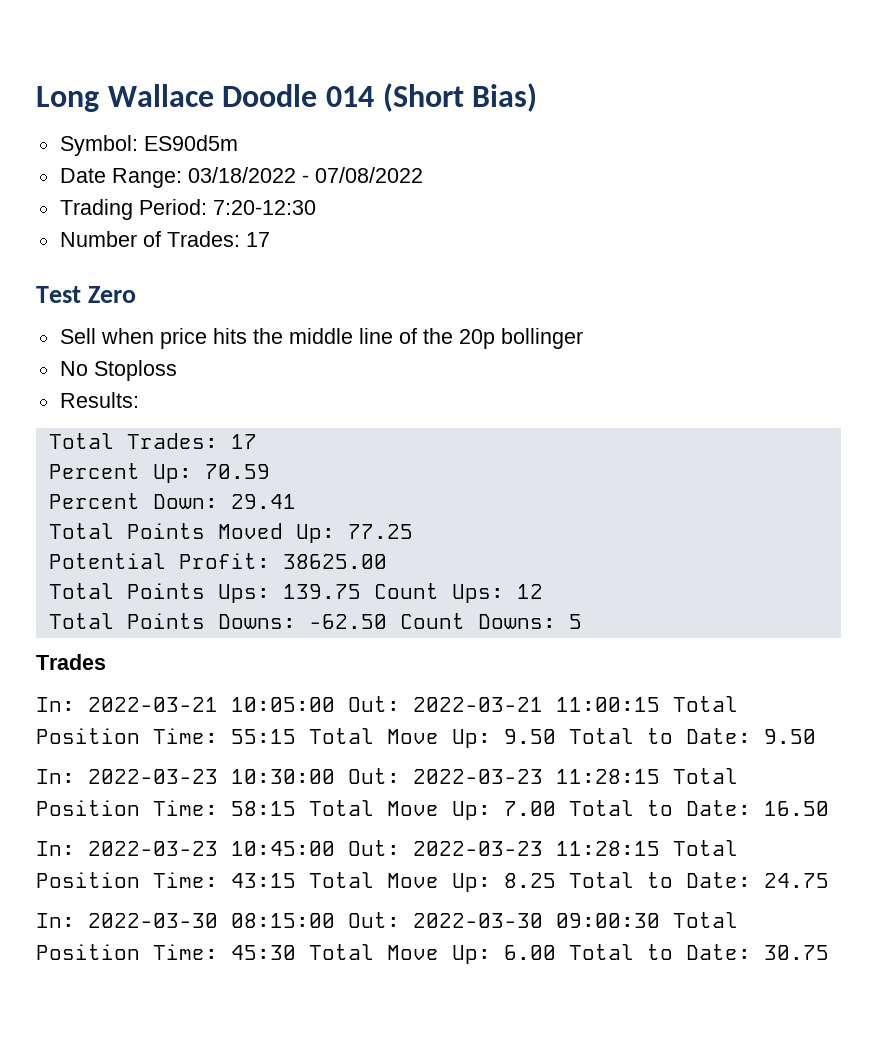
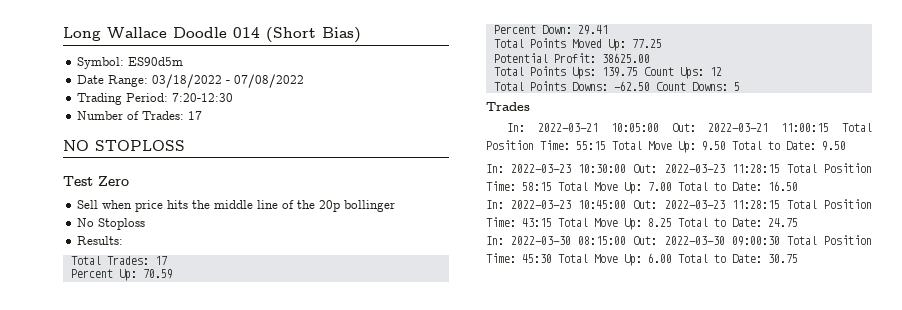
(270, 239) none -> [63,140,185,151] // NO STOPLOSS

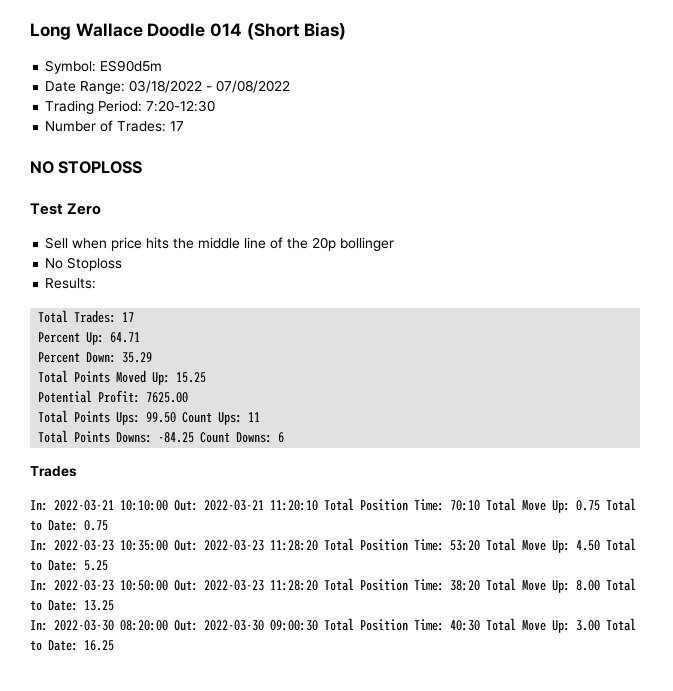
[142,269,173,279] 70.59 -> [110,332,141,343] 64.71
[577,25,608,35] 29.41 -> [122,352,153,363] 35.29
[631,39,662,48] 77.25 -> [176,372,207,383] 15.25
[601,53,650,63] 38625.00 -> [146,392,189,403] 7625.00
[601,67,638,77] 139.75 -> [146,412,177,423] 99.50
[709,67,722,76] 12 -> [248,412,261,422] 11
[613,81,650,91] -62.50 -> [158,432,195,443] -84.25
[733,82,740,91] 5 -> [278,432,285,443] 6
[610,123,659,132] 10:05:00 -> [120,500,168,511] 10:10:00
[781,123,872,132] [486,140,846,153] [486,163,872,173] [486,181,798,194] [486,199,872,209] [486,217,798,230] 11:00:15 Total Position Time: 55:15 Total Move Up: 9.50 Total to Date: 9.50 // In: 2022-03-23 10:30:00 Out: 2022-03-23 11:28:15 Total Position Time: 58:15 Total Move Up: 7.00 Total to Date: 16.50 // In: 2022-03-23 10:45:00 Out: 2022-03-23 11:28:15 Total Position Time: 43:15 Total Move Up: 8.25 Total to Date: 24.75 -> [270,498,636,513] [30,520,108,531] [30,538,636,553] [30,560,108,571] [30,578,636,593] [30,600,114,611] 11:20:10 Total Position Time: 70:10 Total Move Up: 0.75 Total to Date: 0.75 // In: 2022-03-23 10:35:00 Out: 2022-03-23 11:28:20 Total Position Time: 53:20 Total Move Up: 4.50 Total to Date: 5.25 // In: 2022-03-23 10:50:00 Out: 2022-03-23 11:28:20 Total Position Time: 38:20 Total Move Up: 8.00 Total to Date: 13.25
[578,236,627,245] 08:15:00 -> [120,620,168,631] 08:20:00
[522,253,798,266] 45:30 Total Move Up: 6.00 Total to Date: 30.75 -> [450,618,636,633] [30,640,114,651] 40:30 Total Move Up: 3.00 Total to Date: 16.25

